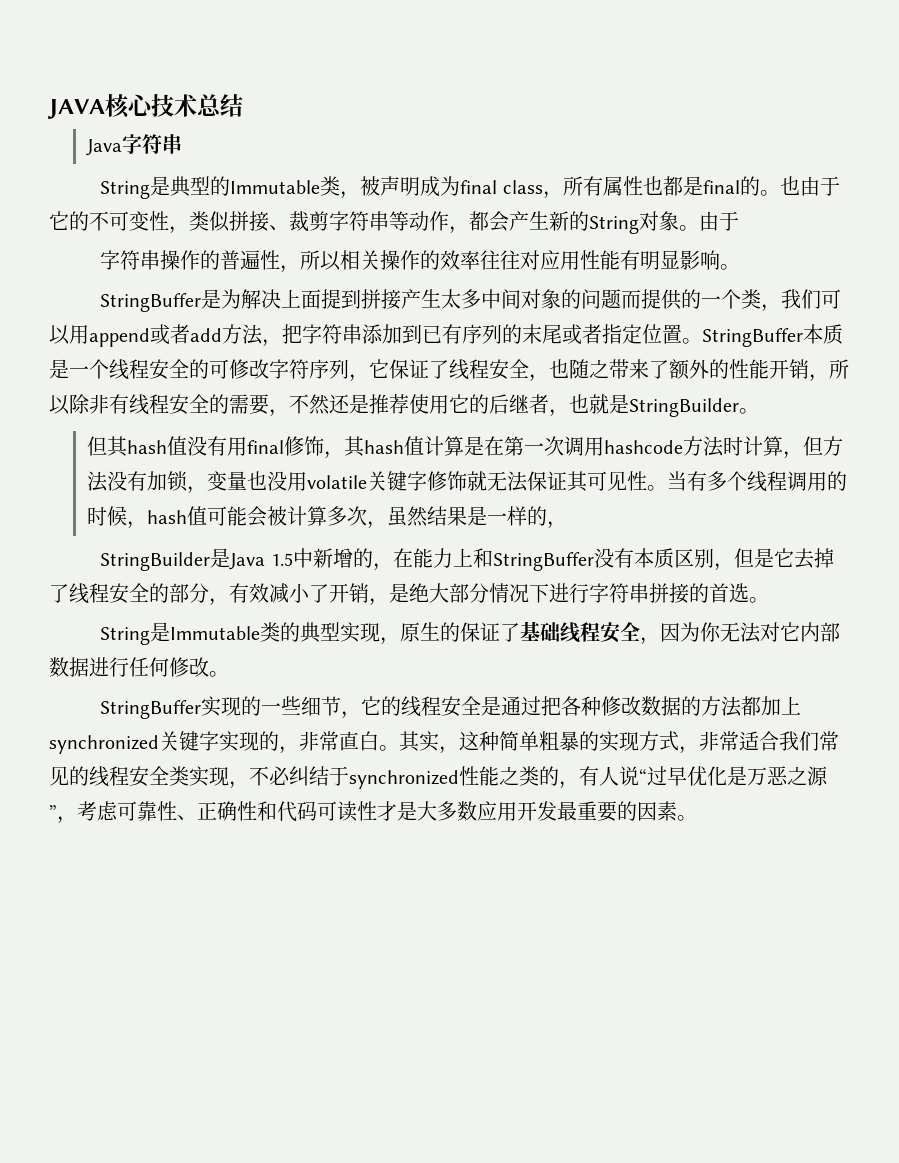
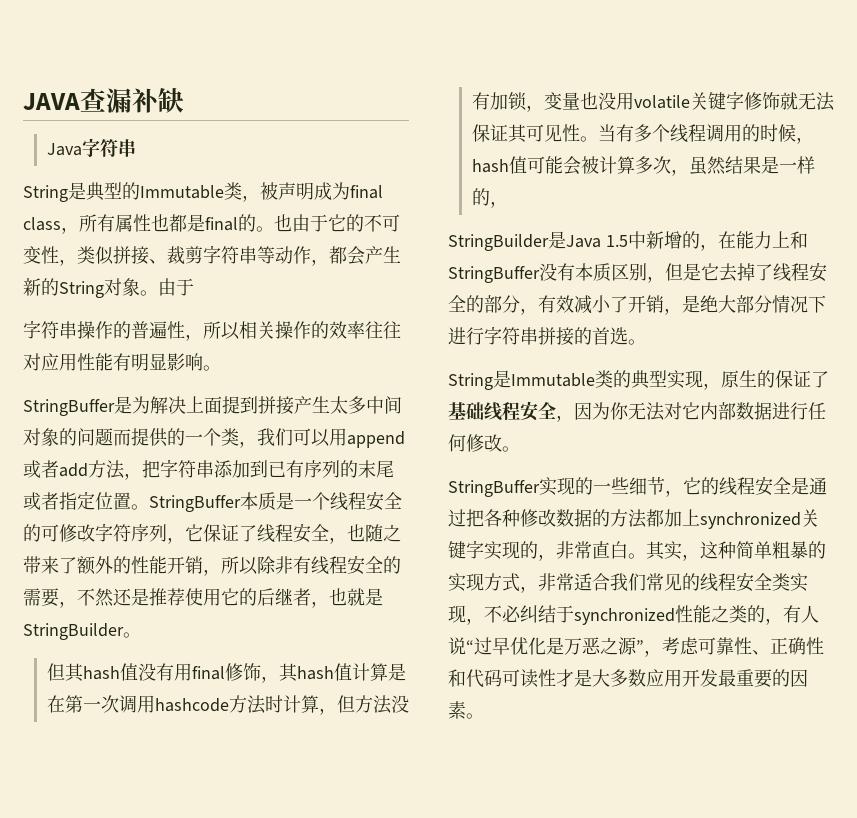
[105,94,243,119] 核心技术总结 -> [80,88,184,113] 查漏补缺

